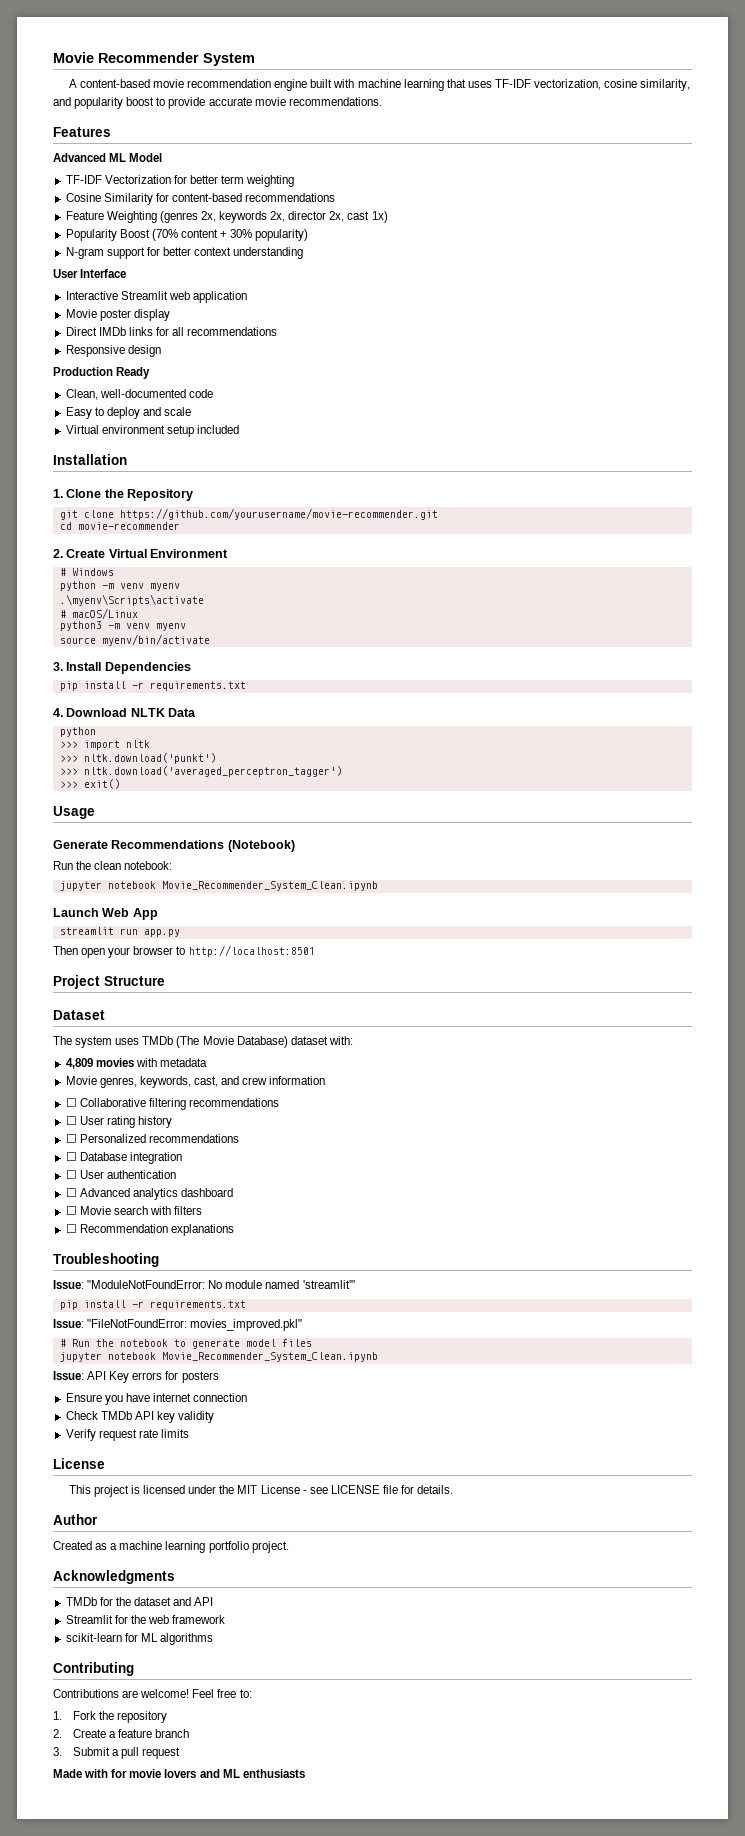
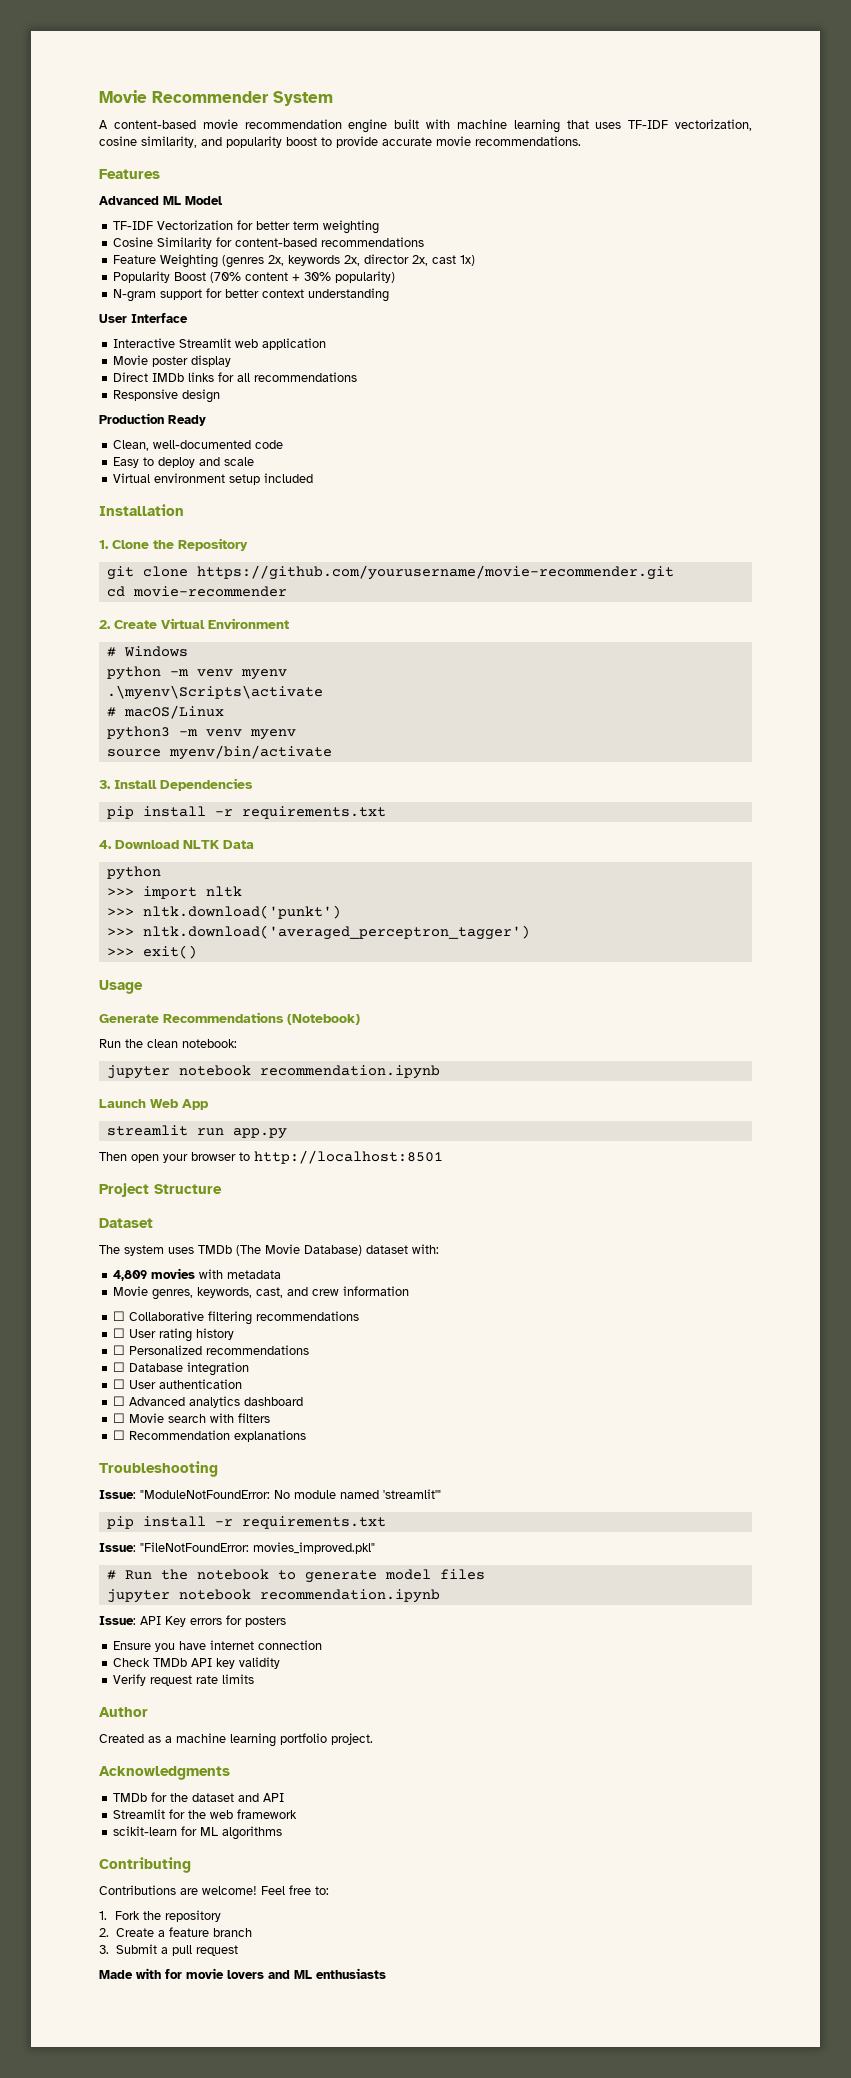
[161,881,378,891] Movie_Recommender_System_Clean.ipynb -> [259,1065,440,1079] recommendation.ipynb
[161,1352,378,1362] Movie_Recommender_System_Clean.ipynb -> [259,1589,440,1603] recommendation.ipynb
[53,1458,105,1469] [68,1485,454,1497] // License // This project is licensed under the MIT License - see LICENSE file for details. -> (255, 1679) none

